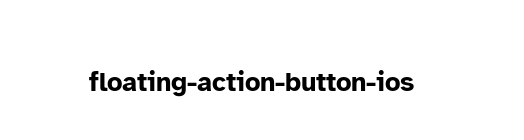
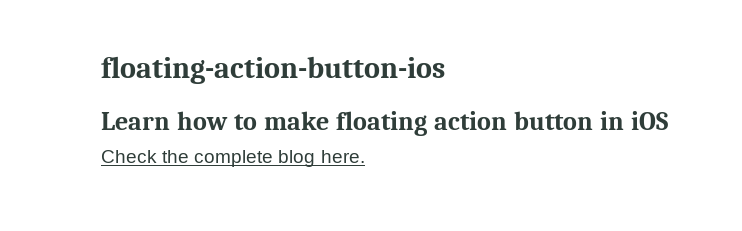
(414, 83) none -> [101,111,669,136] [101,150,365,167] // Learn how to make floating action button in iOS // Check the complete blog here.

